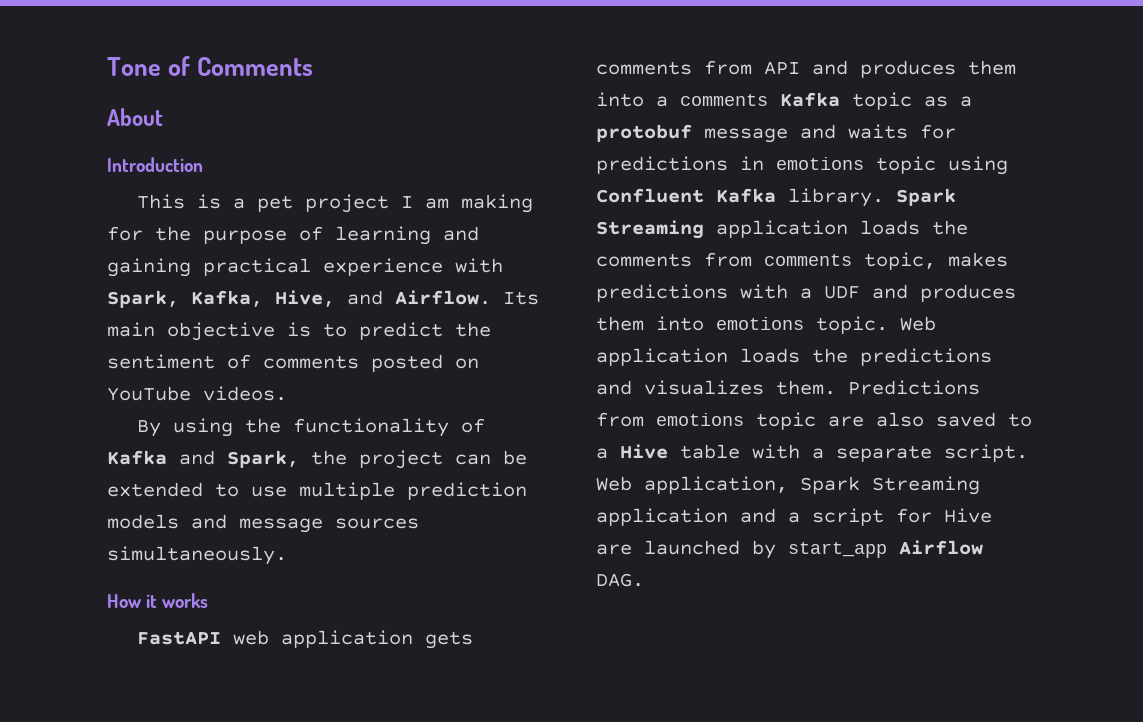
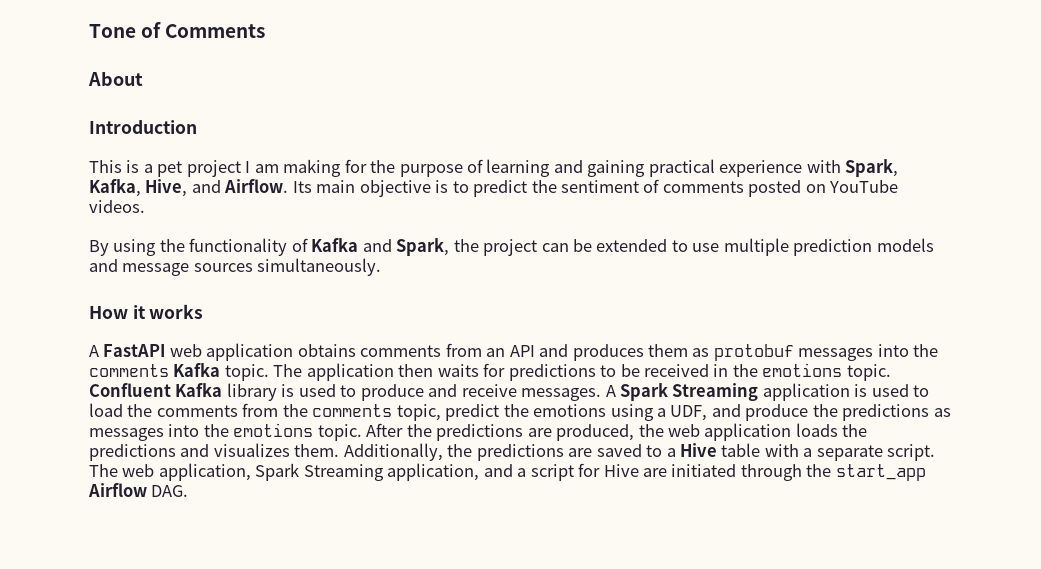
(209, 600) none -> [89,345,99,357] A
[425,631,474,649] [596,60,752,75] gets comments from -> [297,343,506,357] obtains comments from an
[596,92,972,110] [596,124,956,143] [596,156,1008,175] [596,188,956,207] [596,220,920,239] into a comments Kafka topic as a protobuf message and waits for predictions in emotions topic using Confluent Kafka library. Spark Streaming application loads -> [692,344,939,361] [89,363,891,381] [89,383,930,401] [89,403,123,417] as protobuf messages into the comments Kafka topic. The application then waits for predictions to be received in the emotions topic. Confluent Kafka library is used to produce and receive messages. A Spark Streaming application is used to load
(752, 259) none -> [282,404,308,417] the
[948,252,1008,267] [596,284,1016,302] [596,316,936,334] makes predictions with a UDF and produces them into emotions topic. Web -> [445,404,951,421] [89,423,701,441] predict the emotions using a UDF, and produce the predictions as messages into the emotions topic. After the predictions are produced, the web
[848,380,980,395] [596,412,924,430] Predictions from emotions topic are also -> [343,443,593,461] Additionally, the predictions are
[596,476,632,491] Web -> [89,464,155,477] The web
[596,508,728,526] application -> [387,463,480,481] application,
[644,540,776,559] launched by -> [671,464,832,481] initiated through the

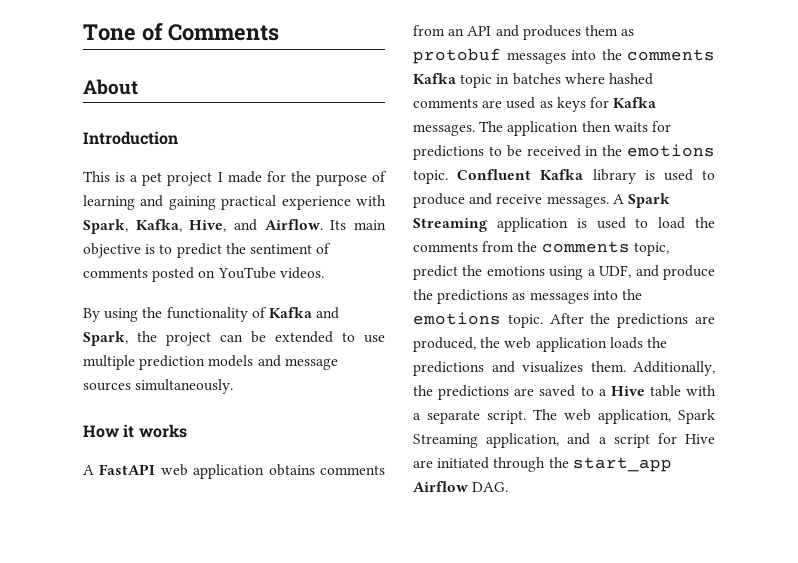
[254,159,342,177] am making -> [227,171,262,183] made
[224,364,269,381] topic. -> [460,73,653,88] [413,97,657,112] [413,124,475,136] topic in batches where hashed comments are used as keys for Kafka messages.

